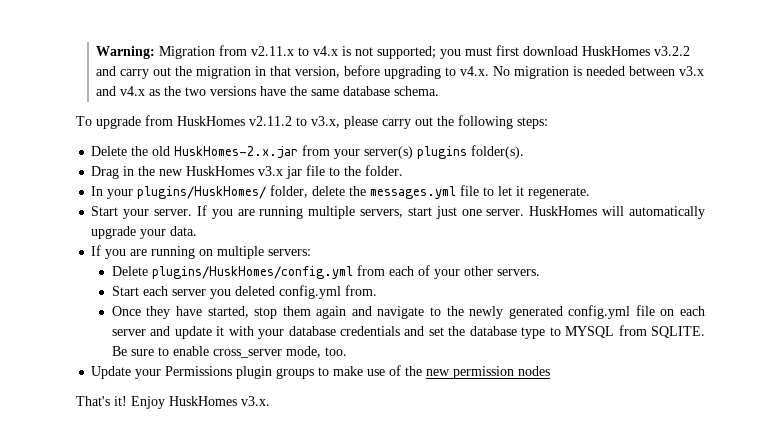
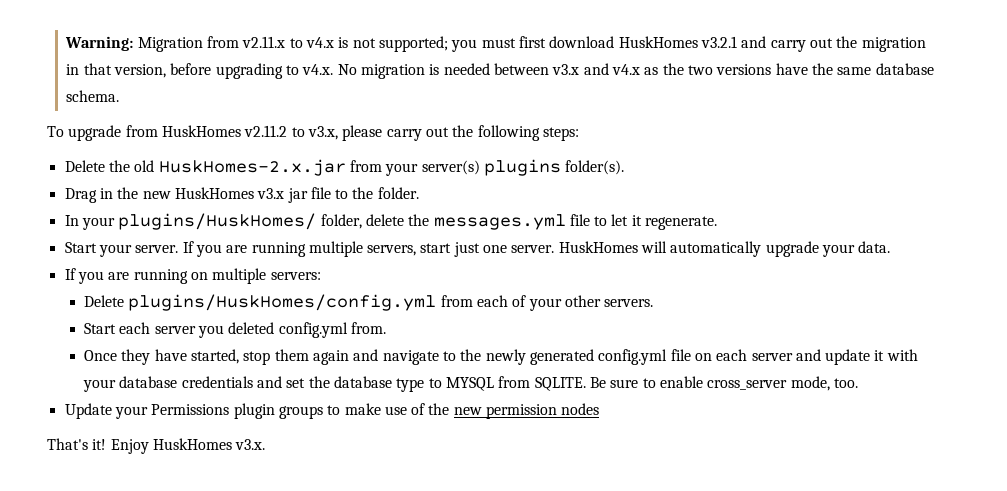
[654,46,691,56] v3.2.2 -> [700,36,737,48] v3.2.1

